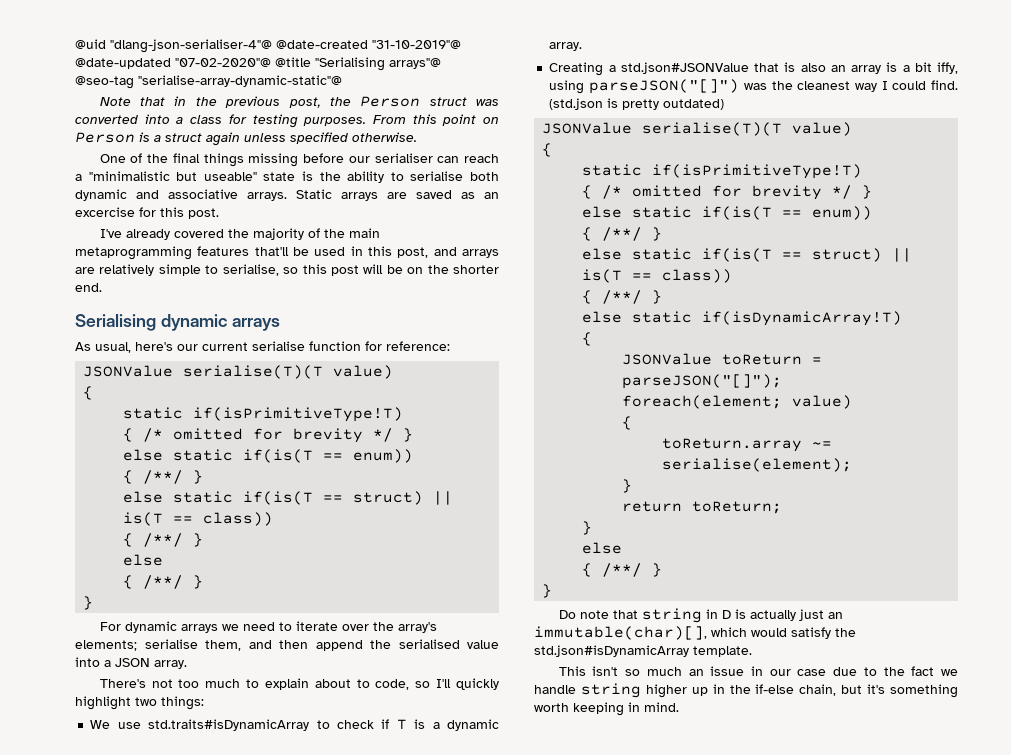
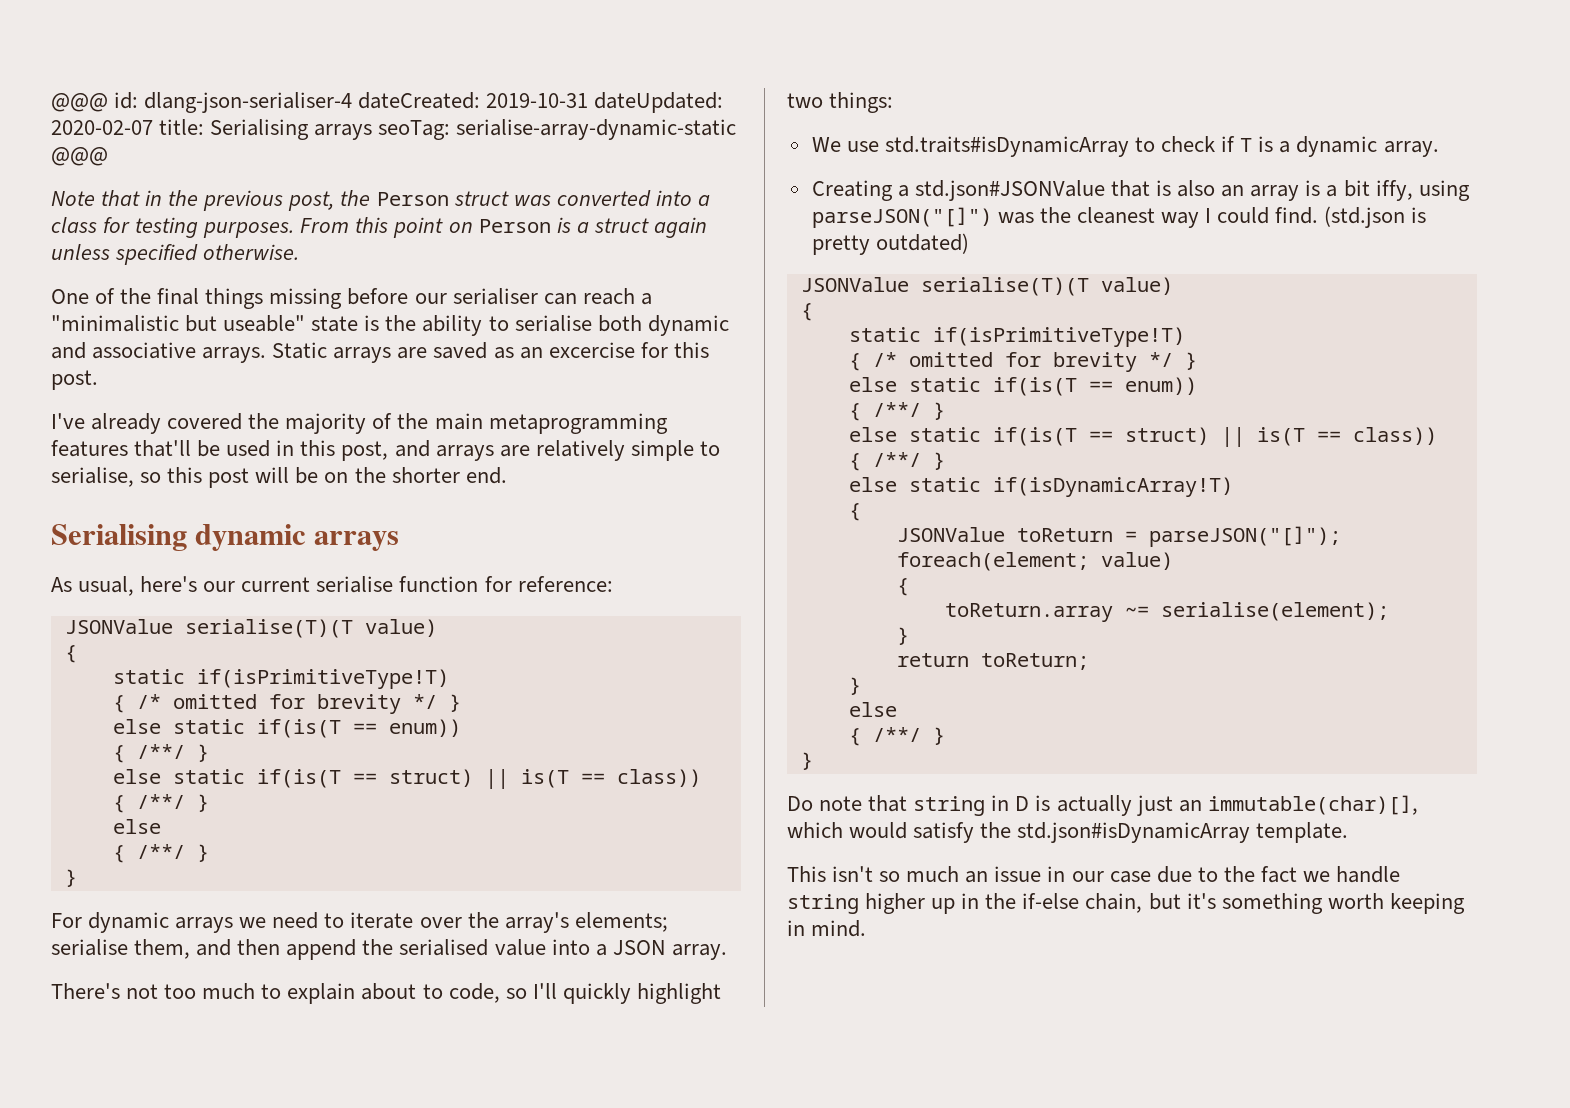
[75,39,461,53] [75,57,441,71] [75,75,342,89] @uid "dlang-json-serialiser-4"@ @date-created "31-10-2019"@ @date-updated "07-02-2020"@ @title "Serialising arrays"@ @seo-tag "serialise-array-dynamic-static"@ -> [51,92,724,113] [51,119,737,140] [51,147,108,166] @@@ id: dlang-json-serialiser-4 dateCreated: 2019-10-31 dateUpdated: 2020-02-07 title: Serialising arrays seoTag: serialise-array-dynamic-static @@@

